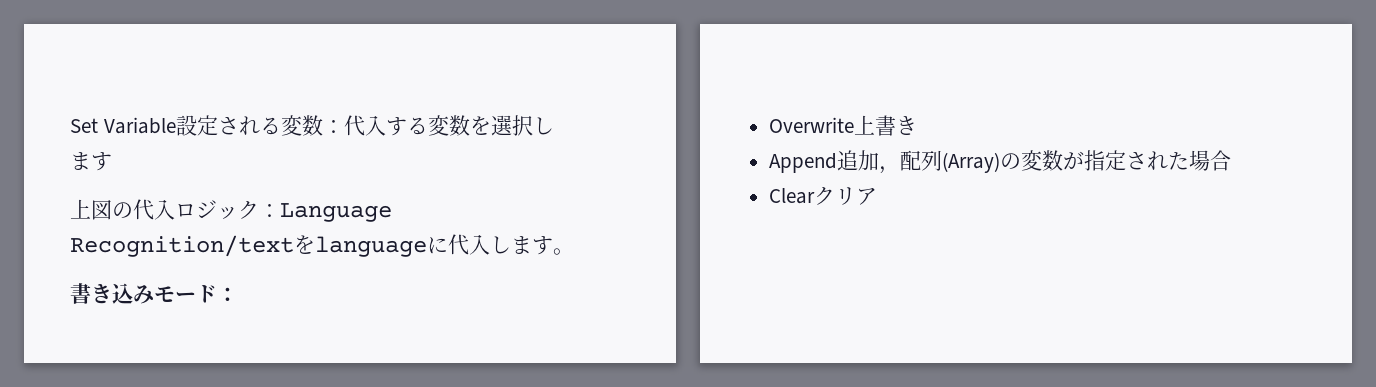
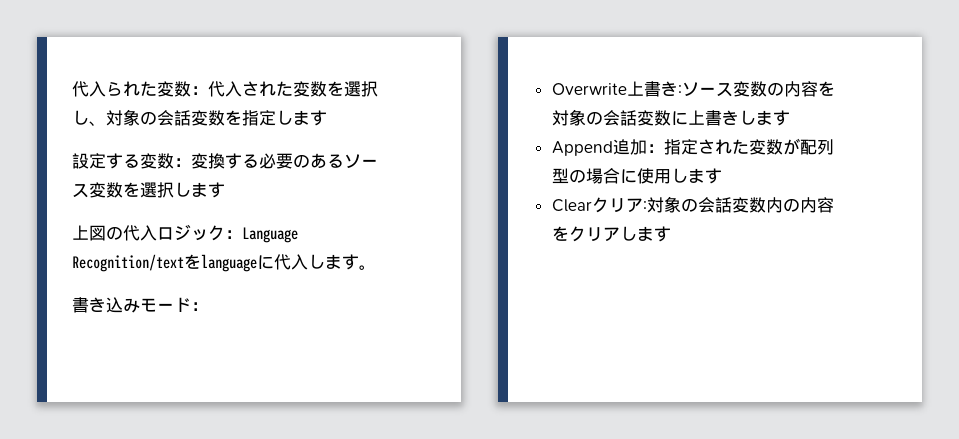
[70,115,428,136] Set Variable設定される変数：代入する -> [72,81,378,97] [72,109,327,126] [72,153,378,169] [72,183,89,198] 代入られた変数：代入された変数を選択し、対象の会話変数を指定します // 設定する変数：変換する必要のあるソース
[769,150,1232,174] [769,187,878,205] // Append追加，配列(Array)の変数が指定された場合 // Clearクリア -> [677,81,835,97] [551,109,790,126] [551,138,834,156] [551,168,722,184] [551,196,834,213] [551,226,671,242] :ソース変数の内容を対象の会話変数に上書きします // Append追加：指定された変数が配列型の場合に使用します // Clearクリア:対象の会話変数内の内容をクリアします

